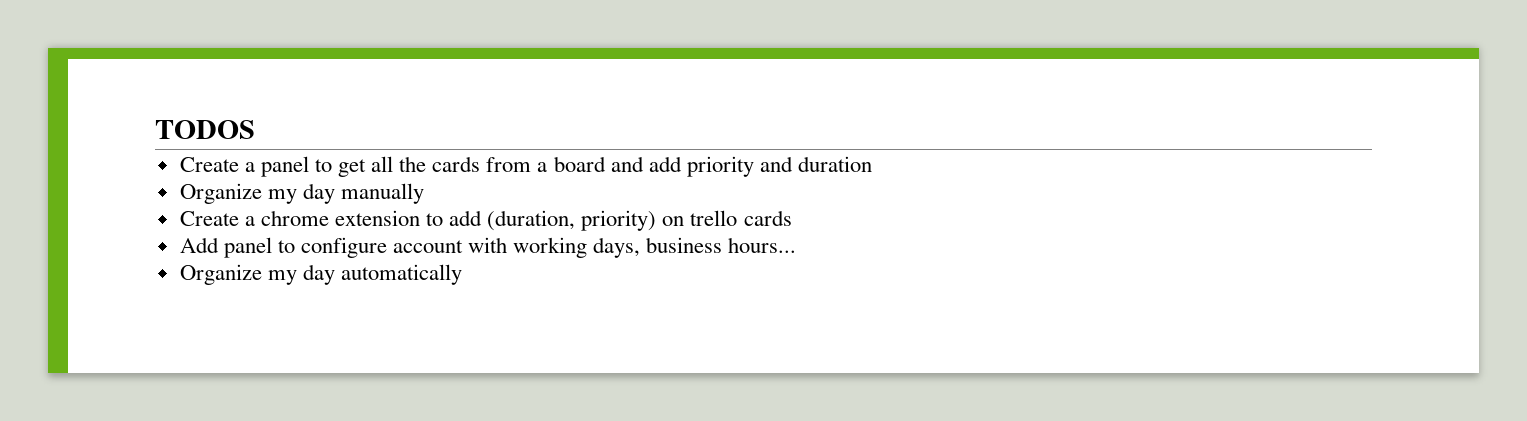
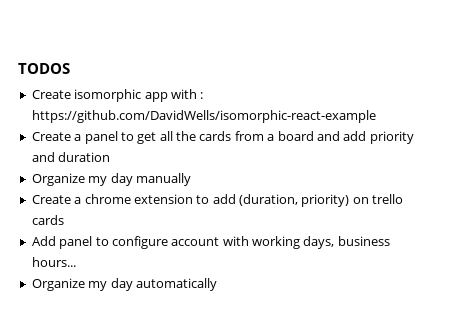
(255, 129) none -> [31,89,204,102] [31,110,376,123] // Create isomorphic app with : https://github.com/DavidWells/isomorphic-react-example

